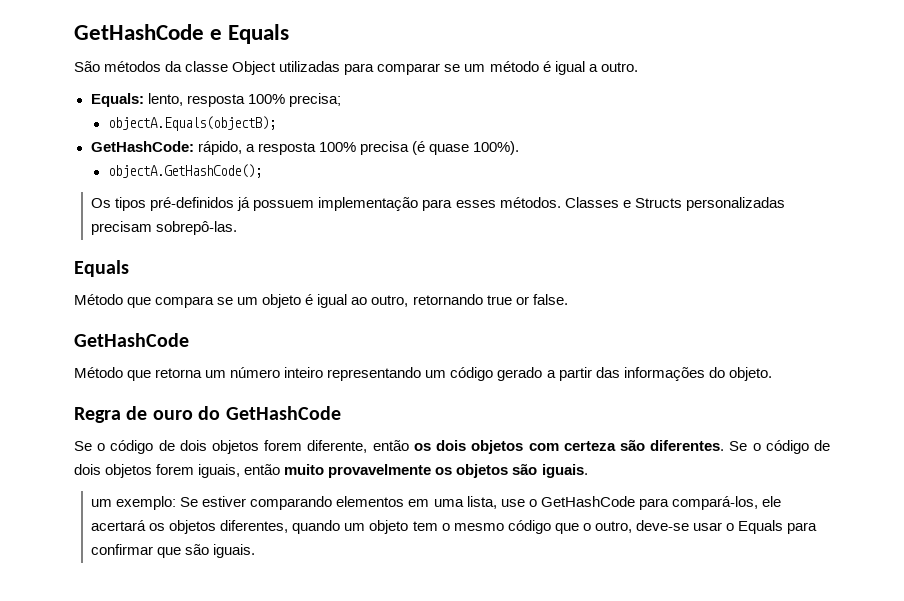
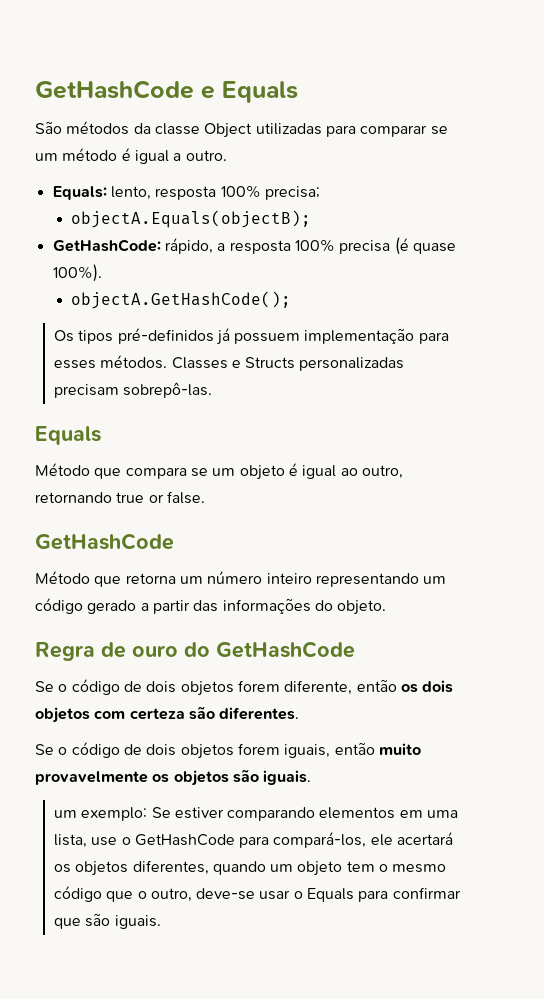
(725, 445) none -> (300, 713) //

